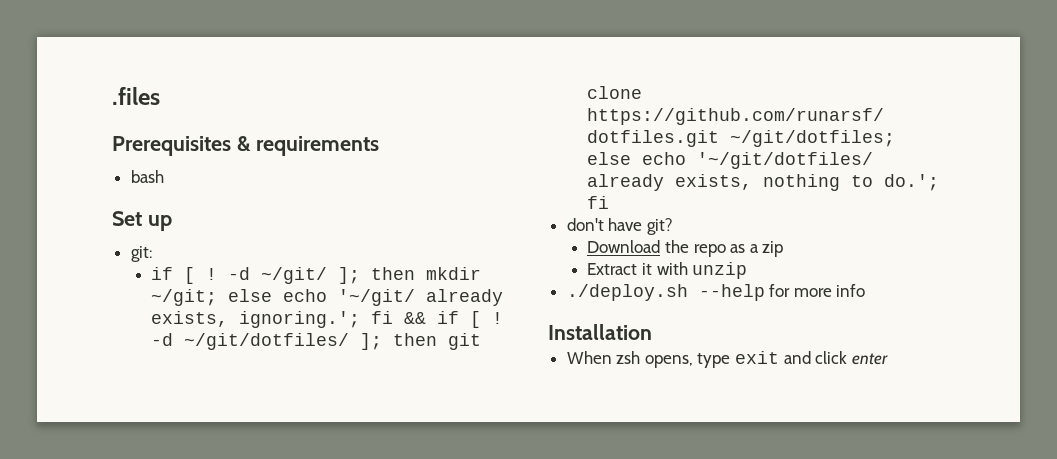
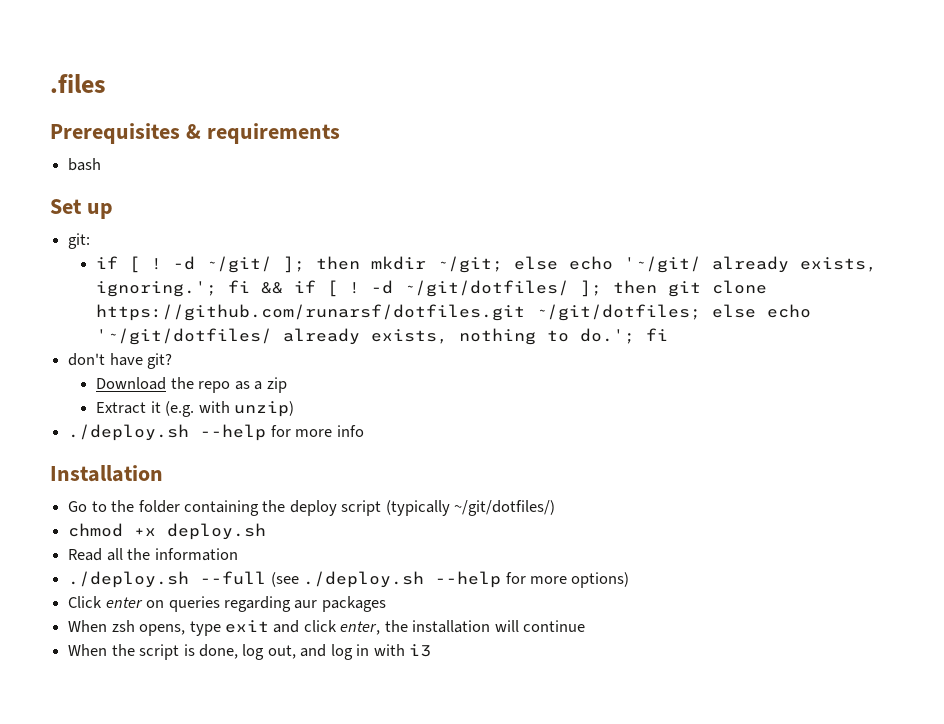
[656,262,748,279] with unzip -> [165,401,295,417] (e.g. with unzip)
(652, 332) none -> [68,500,556,516] [68,523,267,540] [68,548,238,561] [68,571,630,588] [68,596,386,612] // Go to the folder containing the deploy script (typically ~/git/dotfiles/) // chmod +x deploy.sh // Read all the information // ./deploy.sh --full (see ./deploy.sh --help for more options) // Click enter on queries regarding aur packages
[851,353,888,365] enter -> [340,620,586,635] [68,644,432,660] enter, the installation will continue // When the script is done, log out, and log in with i3

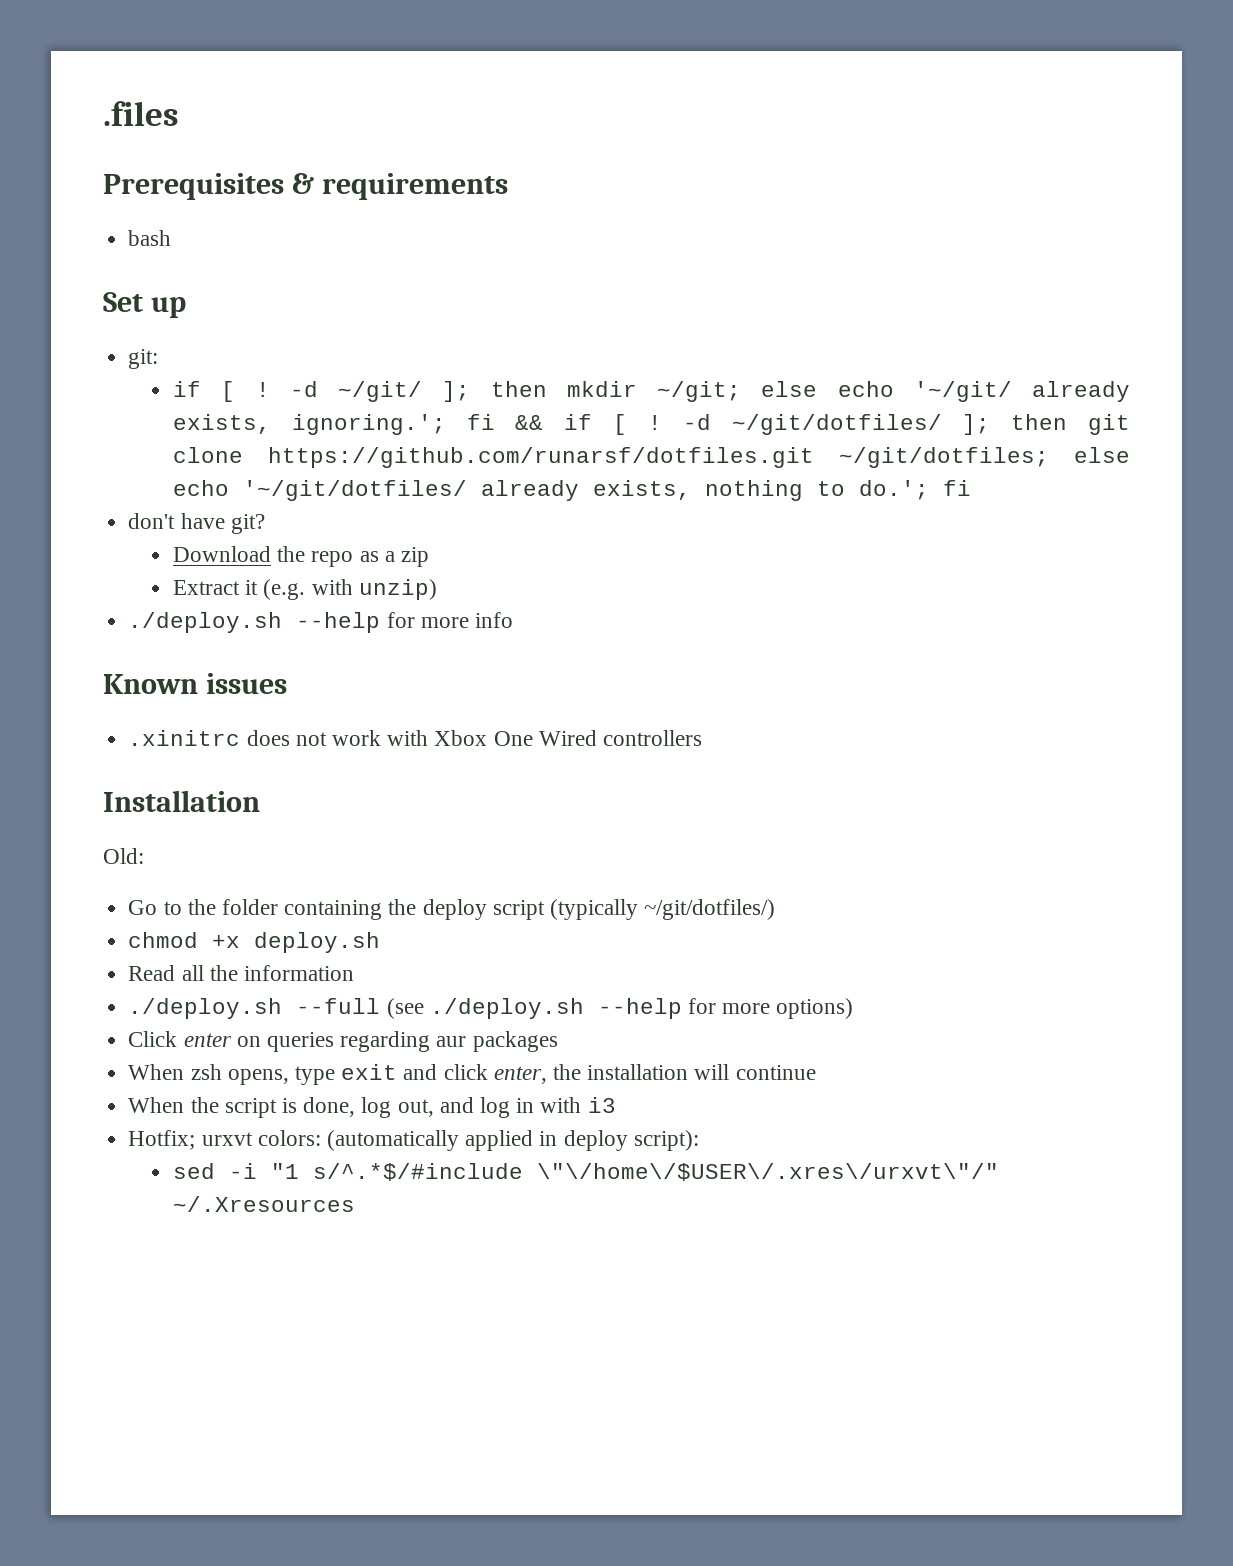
(364, 431) none -> [103,673,287,694] [128,730,702,746] // Known issues // .xinitrc does not work with Xbox One Wired controllers
(163, 473) none -> [103,848,144,864] // Old:
(432, 650) none -> [128,1130,699,1151] [173,1163,1000,1181] [173,1196,356,1212] // Hotfix; urxvt colors: (automatically applied in deploy script): // sed -i "1 s/^.*$/#include \"\/home\/$USER\/.xres\/urxvt\"/" ~/.Xresources

